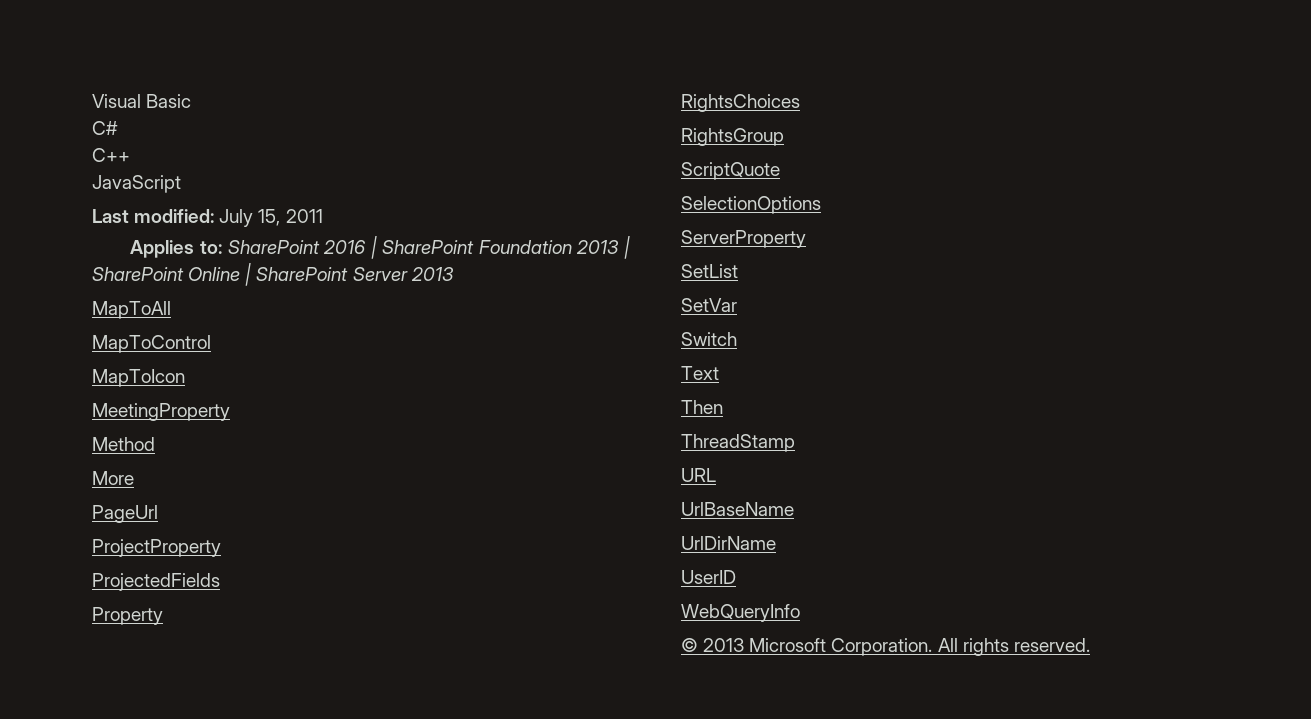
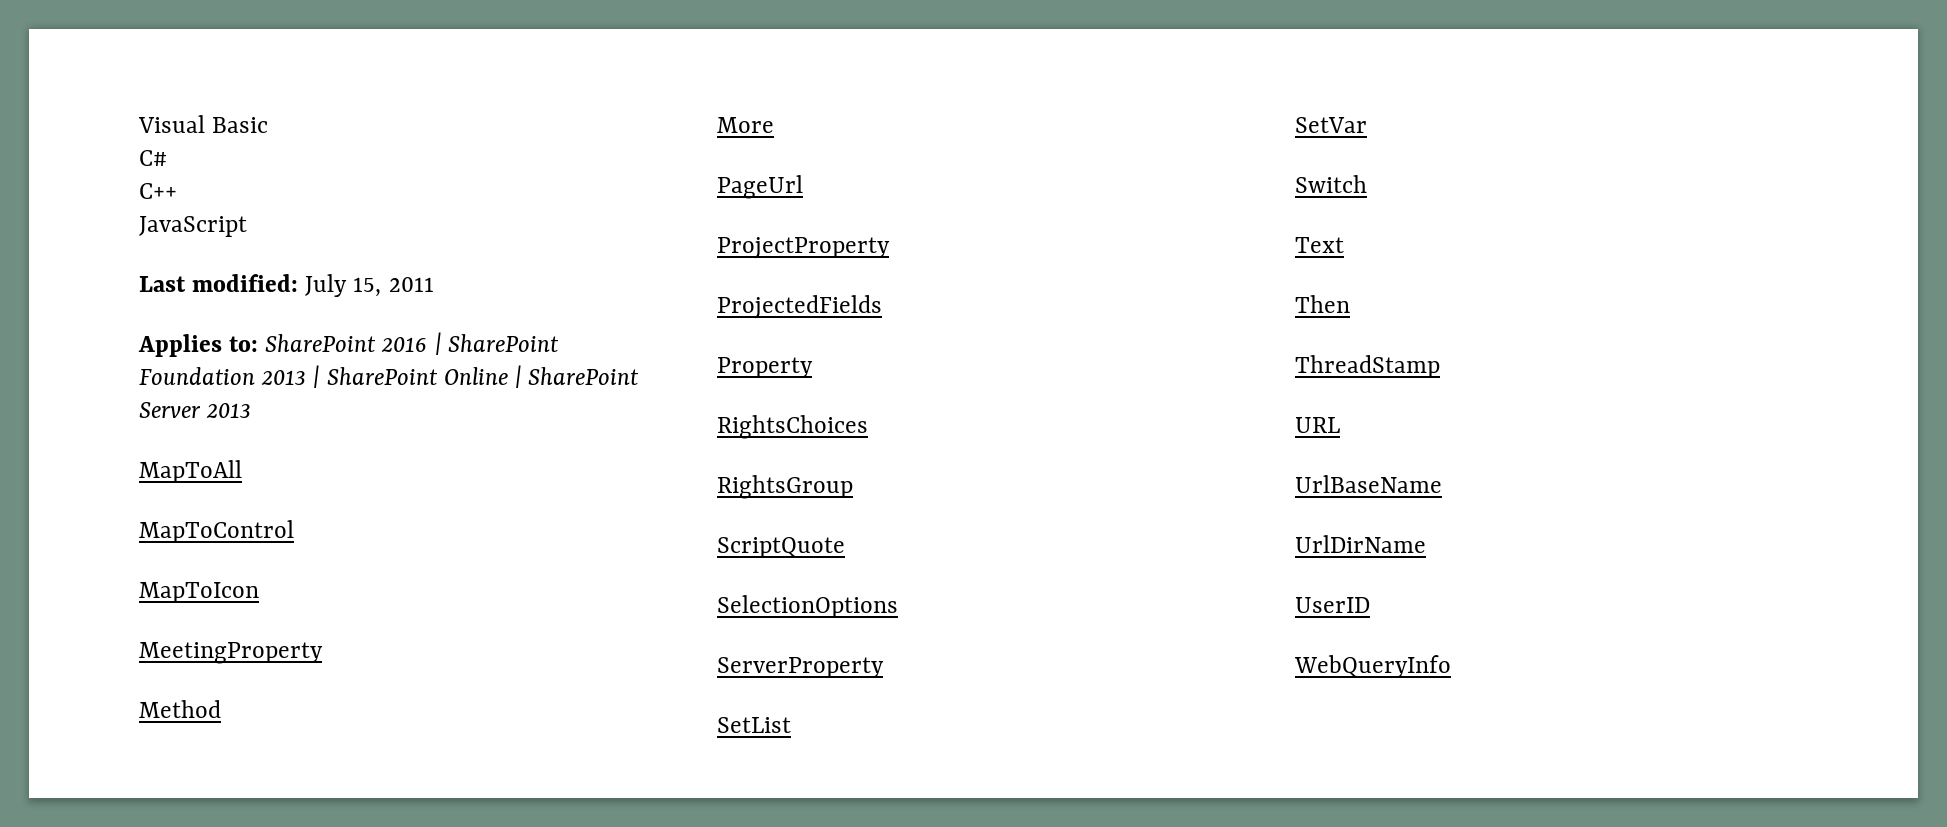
[681,638,1090,656] // © 2013 Microsoft Corporation. All rights reserved. -> (1451, 666) none

